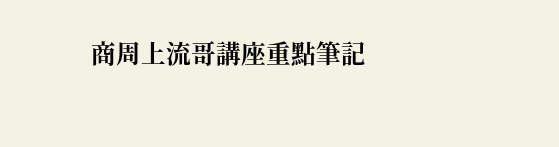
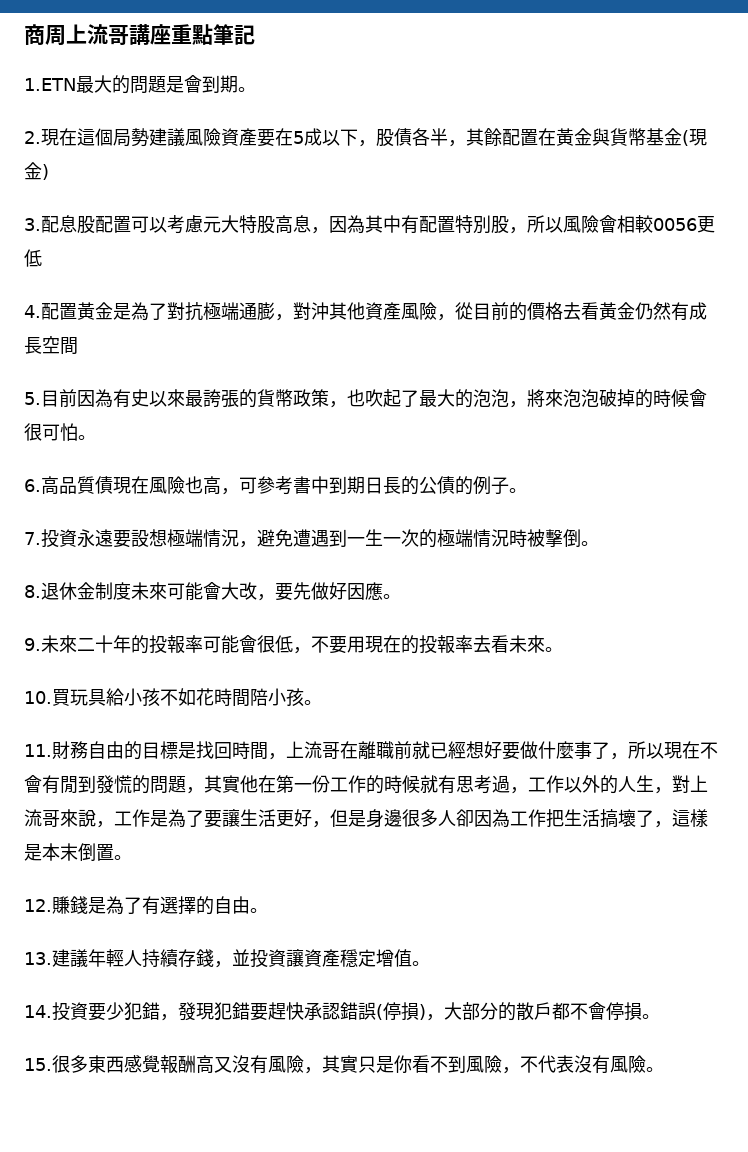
(366, 53) none -> [24,75,256,94] [24,128,707,147] [24,162,49,180] [24,215,715,234] [24,249,42,267] [24,302,707,321] [24,336,78,355] [24,389,707,408] [24,423,96,441] [24,476,527,495] [24,529,599,548] [24,582,401,601] [24,635,563,654] [24,688,322,707] [24,741,718,760] [24,775,708,794] [24,809,708,828] [24,843,132,861] [24,896,268,915] [24,949,430,968] [24,1002,660,1021] [24,1055,664,1074] // 1.ETN最大的問題是會到期。 // 2.現在這個局勢建議風險資產要在5成以下，股債各半，其餘配置在黃金與貨幣基金(現金) // 3.配息股配置可以考慮元大特股高息，因為其中有配置特別股，所以風險會相較0056更低 // 4.配置黃金是為了對抗極端通膨，對沖其他資產風險，從目前的價格去看黃金仍然有成長空間 // 5.目前因為有史以來最誇張的貨幣政策，也吹起了最大的泡泡，將來泡泡破掉的時候會很可怕。 // 6.高品質債現在風險也高，可參考書中到期日長的公債的例子。 // 7.投資永遠要設想極端情況，避免遭遇到一生一次的極端情況時被擊倒。 // 8.退休金制度未來可能會大改，要先做好因應。 // 9.未來二十年的投報率可能會很低，不要用現在的投報率去看未來。 // 10.買玩具給小孩不如花時間陪小孩。 // 11.財務自由的目標是找回時間，上流哥在離職前就已經想好要做什麼事了，所以現在不會有閒到發慌的問題，其實他在第一份工作的時候就有思考過，工作以外的人生，對上流哥來說，工作是為了要讓生活更好，但是身邊很多人卻因為工作把生活搞壞了，這樣是本末倒置。 // 12.賺錢是為了有選擇的自由。 // 13.建議年輕人持續存錢，並投資讓資產穩定增值。 // 14.投資要少犯錯，發現犯錯要趕快承認錯誤(停損)，大部分的散戶都不會停損。 // 15.很多東西感覺報酬高又沒有風險，其實只是你看不到風險，不代表沒有風險。

